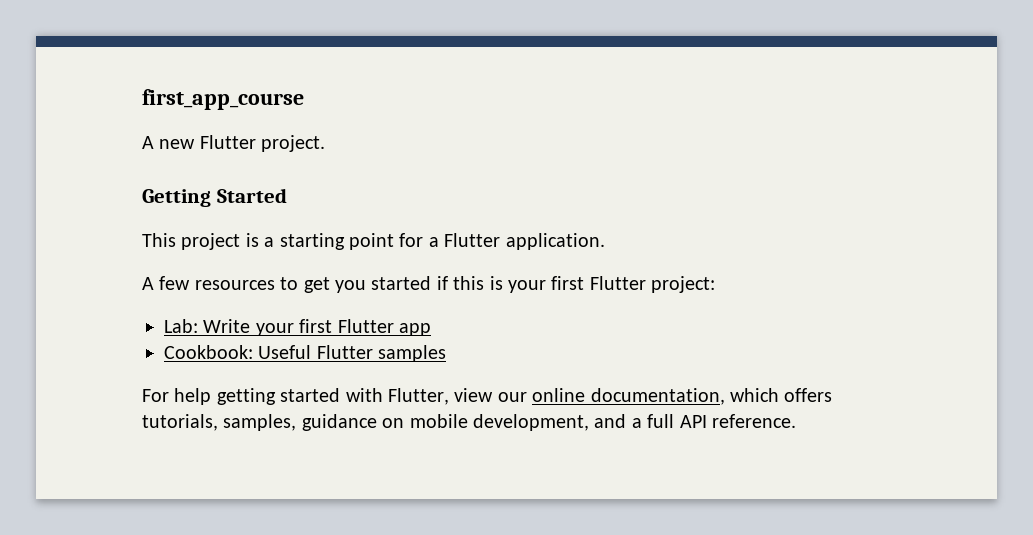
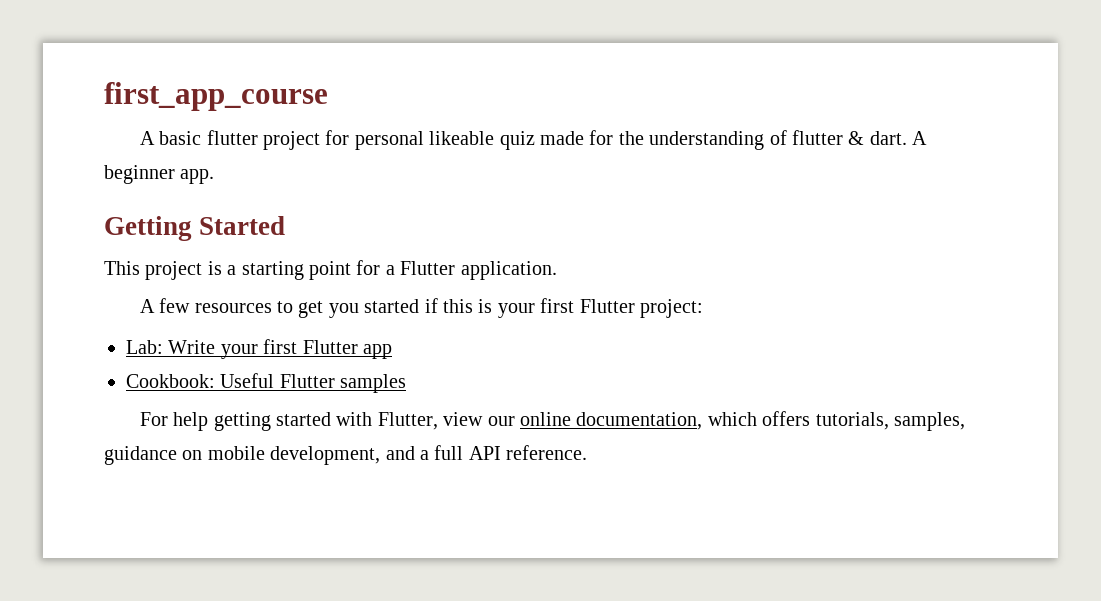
[159,135,326,152] new Flutter project. -> [159,130,928,150] [104,165,215,184] basic flutter project for personal likeable quiz made for the understanding of flutter & dart. A beginner app.

